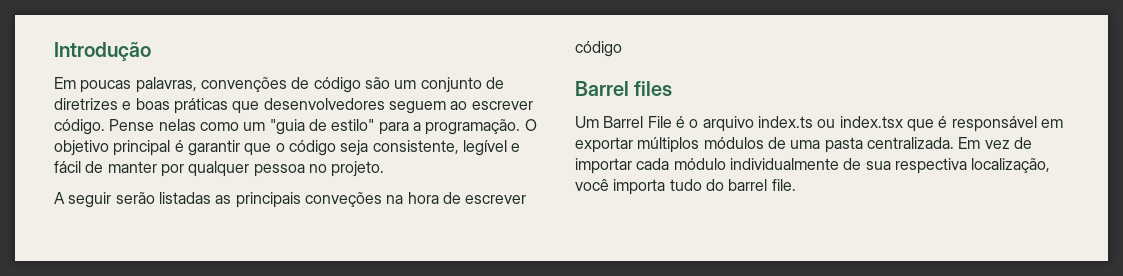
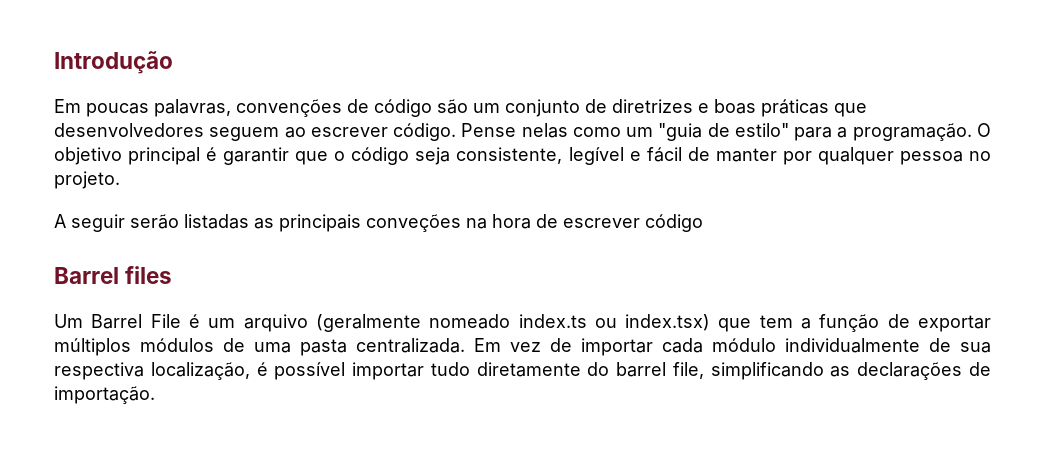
[689,116,1063,132] o arquivo index.ts ou index.tsx que é responsável em -> [208,314,910,332] um arquivo (geralmente nomeado index.ts ou index.tsx) que tem a função de
[575,179,796,195] você importa tudo do barrel file. -> [256,362,991,380] [54,386,155,404] é possível importar tudo diretamente do barrel file, simplificando as declarações de importação.

